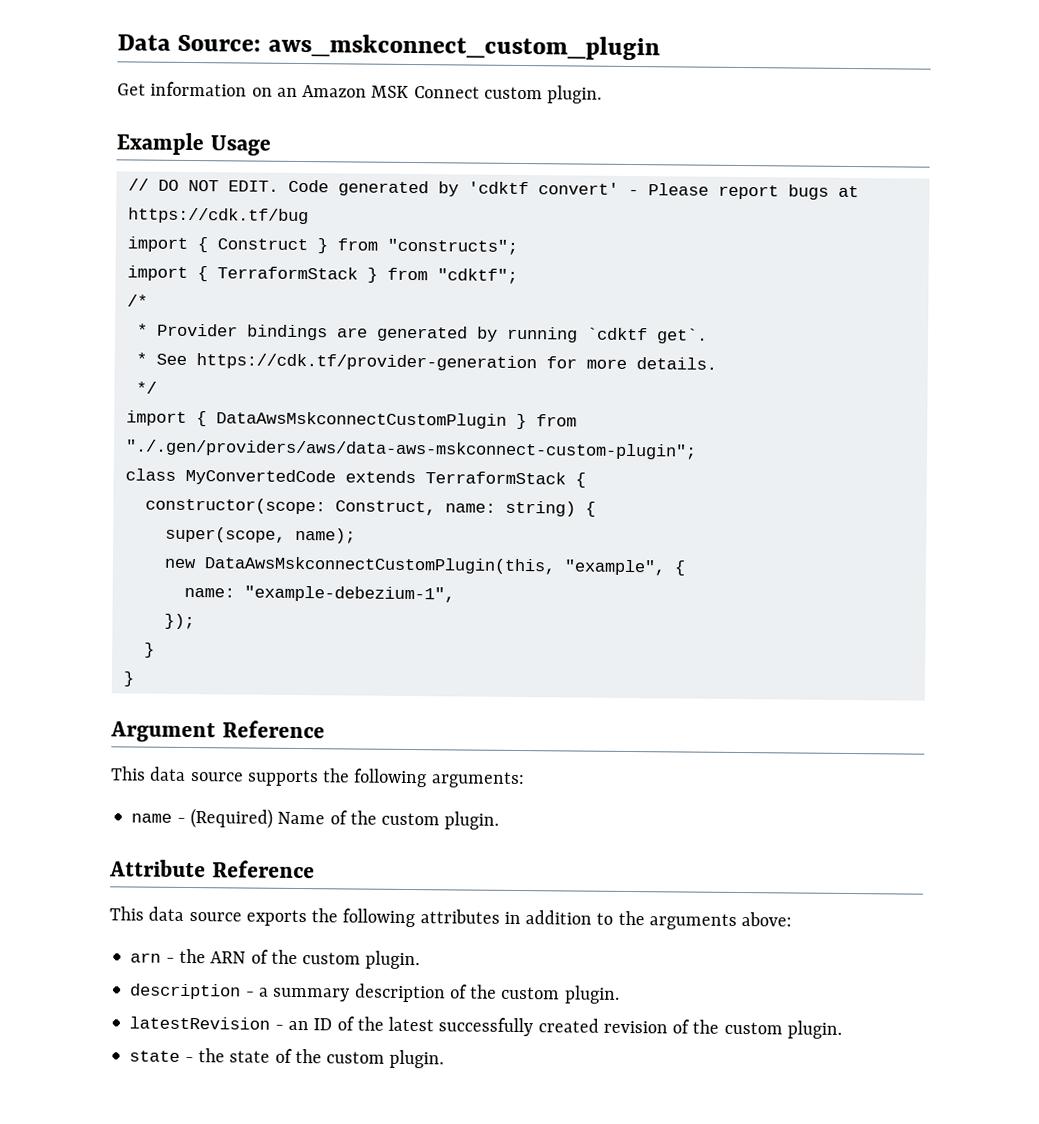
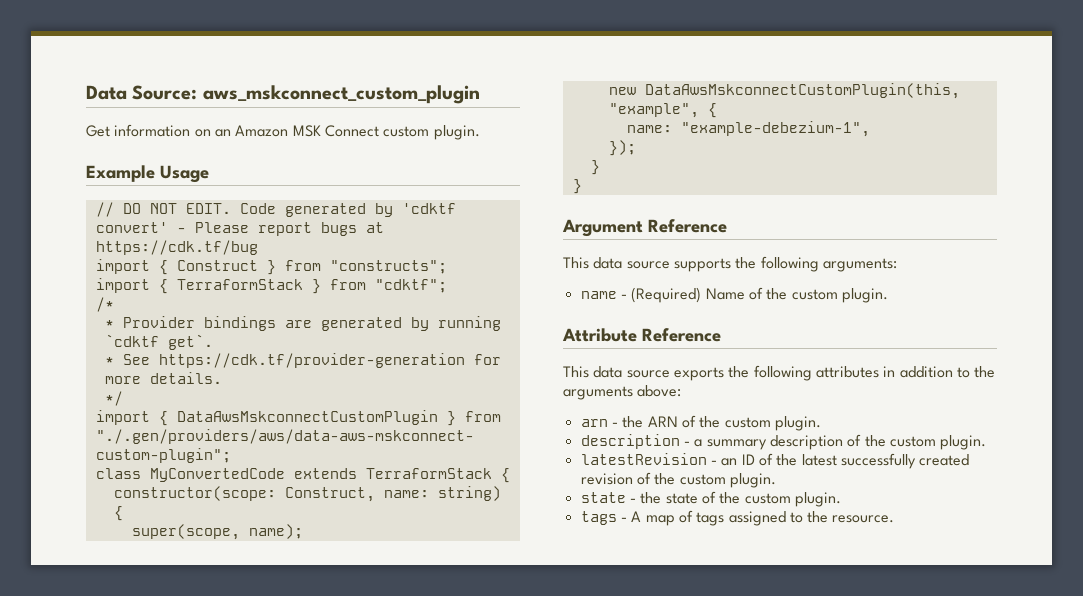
(445, 1059) none -> [580,510,895,526] // tags - A map of tags assigned to the resource.

